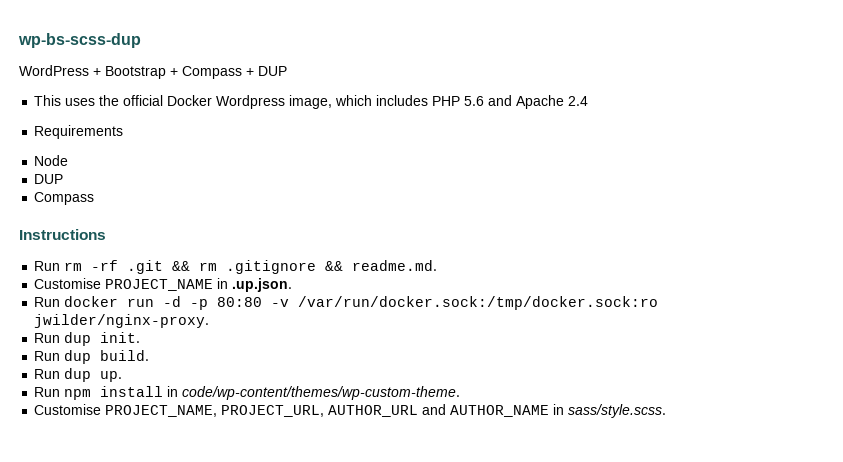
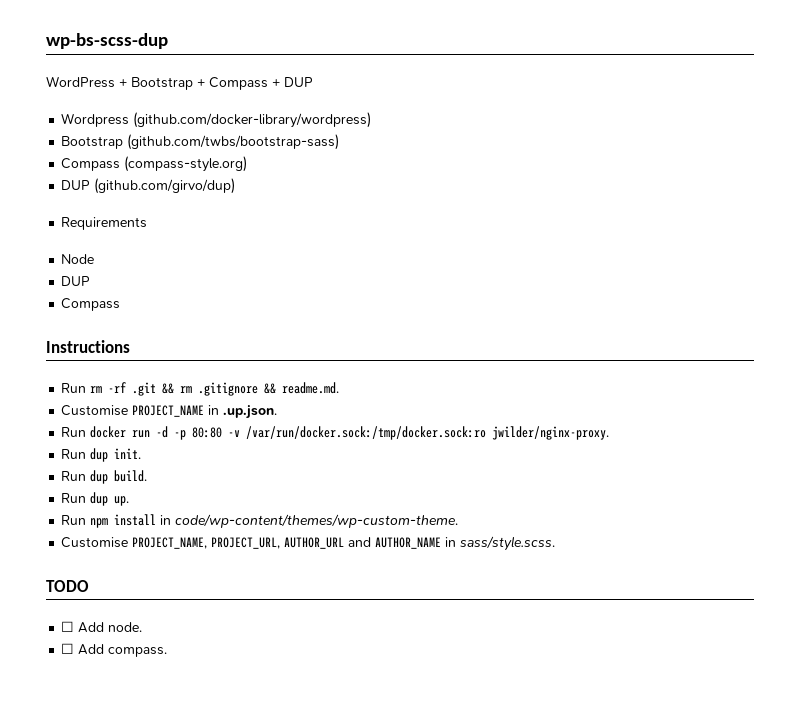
[34,95,589,109] This uses the official Docker Wordpress image, which includes PHP 5.6 and Apache 2.4 -> [61,112,372,128] [61,134,340,150] [61,156,248,172] [61,178,236,194] Wordpress (github.com/docker-library/wordpress) // Bootstrap (github.com/twbs/bootstrap-sass) // Compass (compass-style.org) // DUP (github.com/girvo/dup)
(667, 411) none -> [46,580,89,592] [61,621,143,633] [61,643,168,657] // TODO // ☐ Add node. // ☐ Add compass.

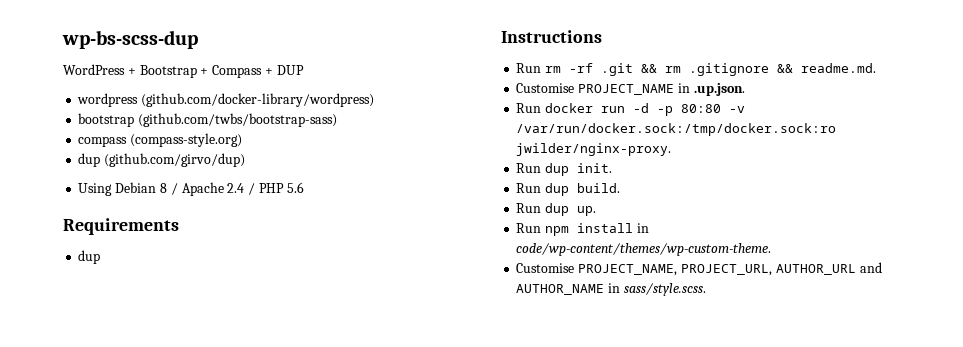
[61,113,130,127] Wordpress -> [77,93,139,107] wordpress
[61,136,124,149] Bootstrap -> [78,113,135,127] bootstrap
[61,158,121,171] Compass -> [78,136,128,147] compass
[61,180,91,190] DUP -> [78,153,101,167] dup
[61,217,148,230] [61,254,95,264] [61,276,91,286] [61,298,121,311] Requirements // Node // DUP // Compass -> [78,182,304,196] [63,218,179,235] [78,250,101,264] Using Debian 8 / Apache 2.4 / PHP 5.6 // Requirements // dup
[46,580,89,592] [61,621,143,633] [61,643,168,657] // TODO // ☐ Add node. // ☐ Add compass. -> (706, 289) none

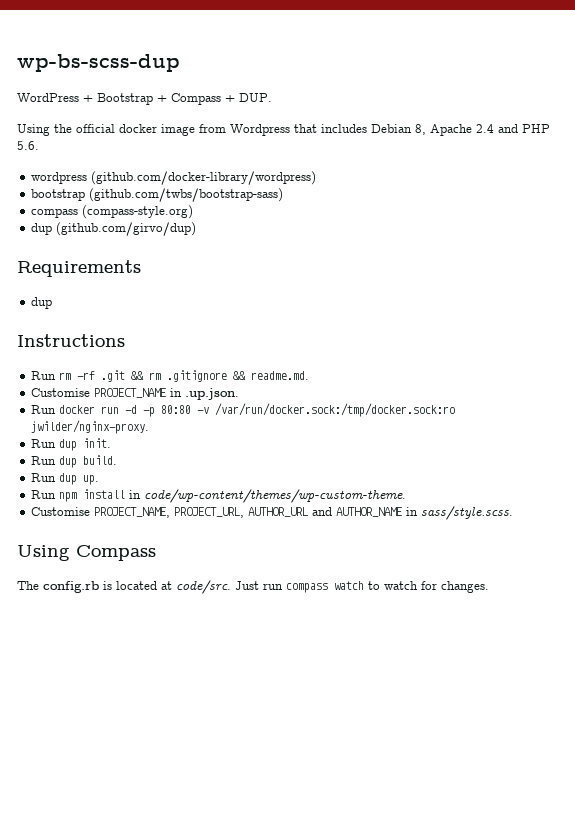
[276,65,304,75] DUP -> [239,93,272,102] [17,124,550,136] [17,141,39,150] DUP. // Using the official docker image from Wordpress that includes Debian 8, Apache 2.4 and PHP 5.6.
[78,182,304,196] // Using Debian 8 / Apache 2.4 / PHP 5.6 -> (197, 229) none
(706, 289) none -> [17,545,156,561] [17,580,489,594] // Using Compass // The config.rb is located at code/src. Just run compass watch to watch for changes.

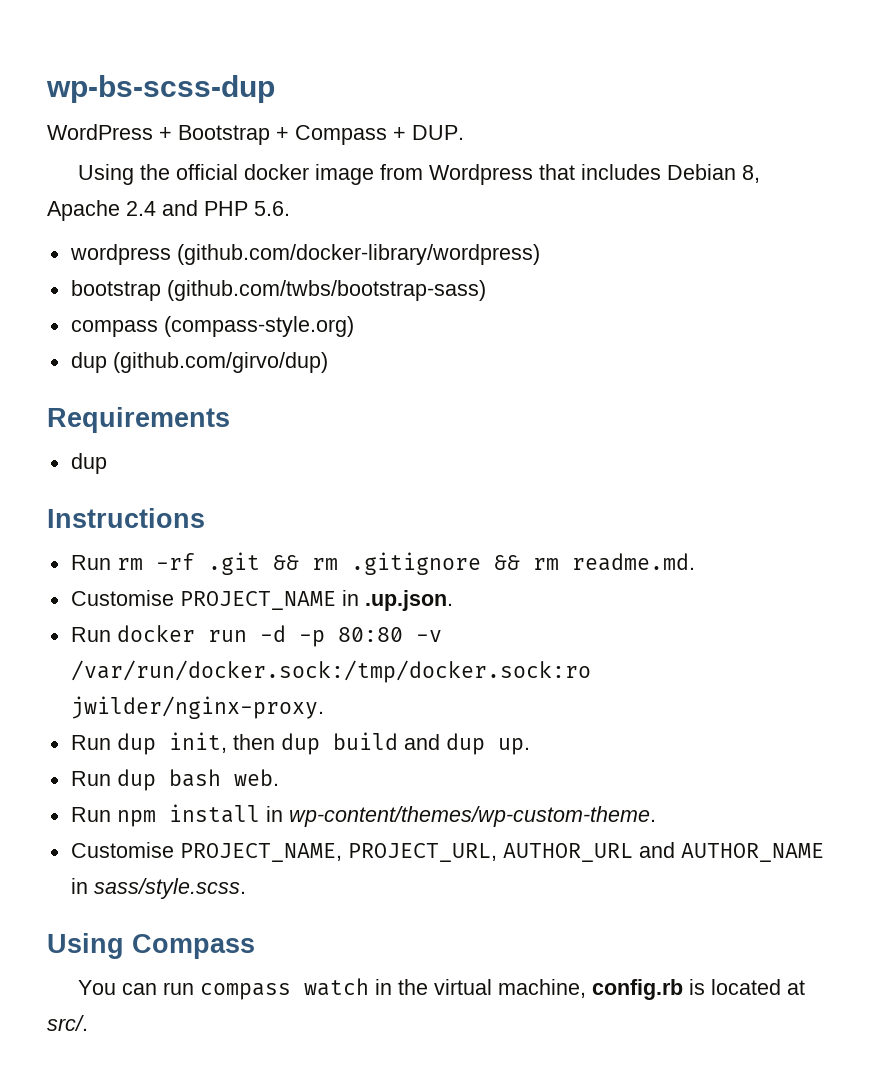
(247, 375) none -> [532,558,559,570] rm
[83,438,112,448] [31,455,118,468] [31,473,100,485] init. // Run dup build. // Run dup up. -> [168,732,530,755] [70,769,279,791] init, then dup build and dup up. // Run dup bash web.
[144,489,407,503] code/wp-content/themes/wp-custom-theme. -> [288,806,656,827] wp-content/themes/wp-custom-theme.
[17,580,489,594] The config.rb is located at code/src. Just run compass watch to watch for changes. -> [77,978,805,1000] [47,1015,88,1031] You can run compass watch in the virtual machine, config.rb is located at src/.

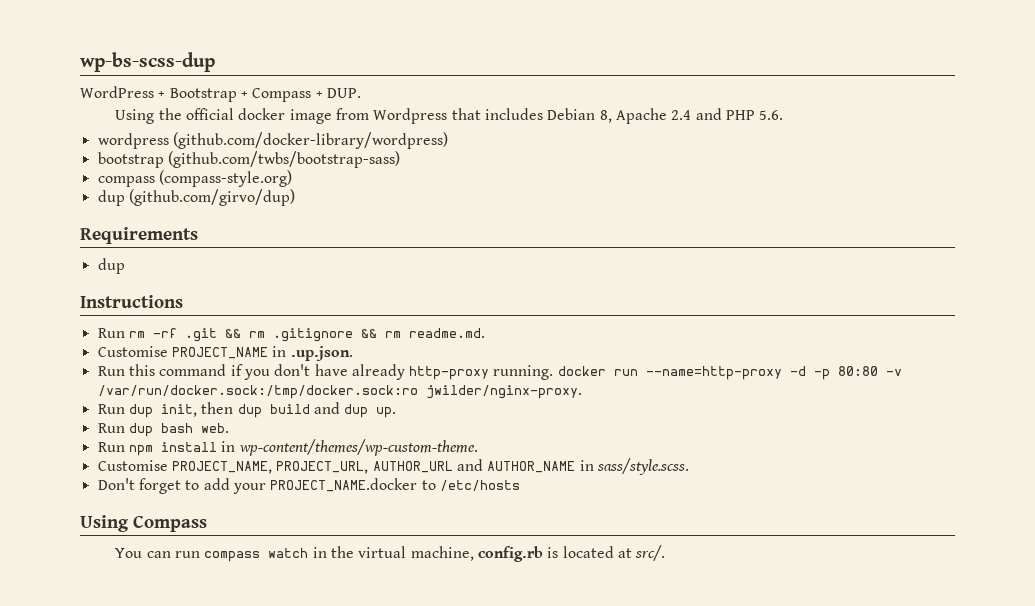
(111, 634) none -> [128,364,554,380] this command if you don't have already http-proxy running.
(247, 636) none -> [645,366,782,380] --name=http-proxy
(246, 888) none -> [97,478,520,494] // Don't forget to add your PROJECT_NAME.docker to /etc/hosts

